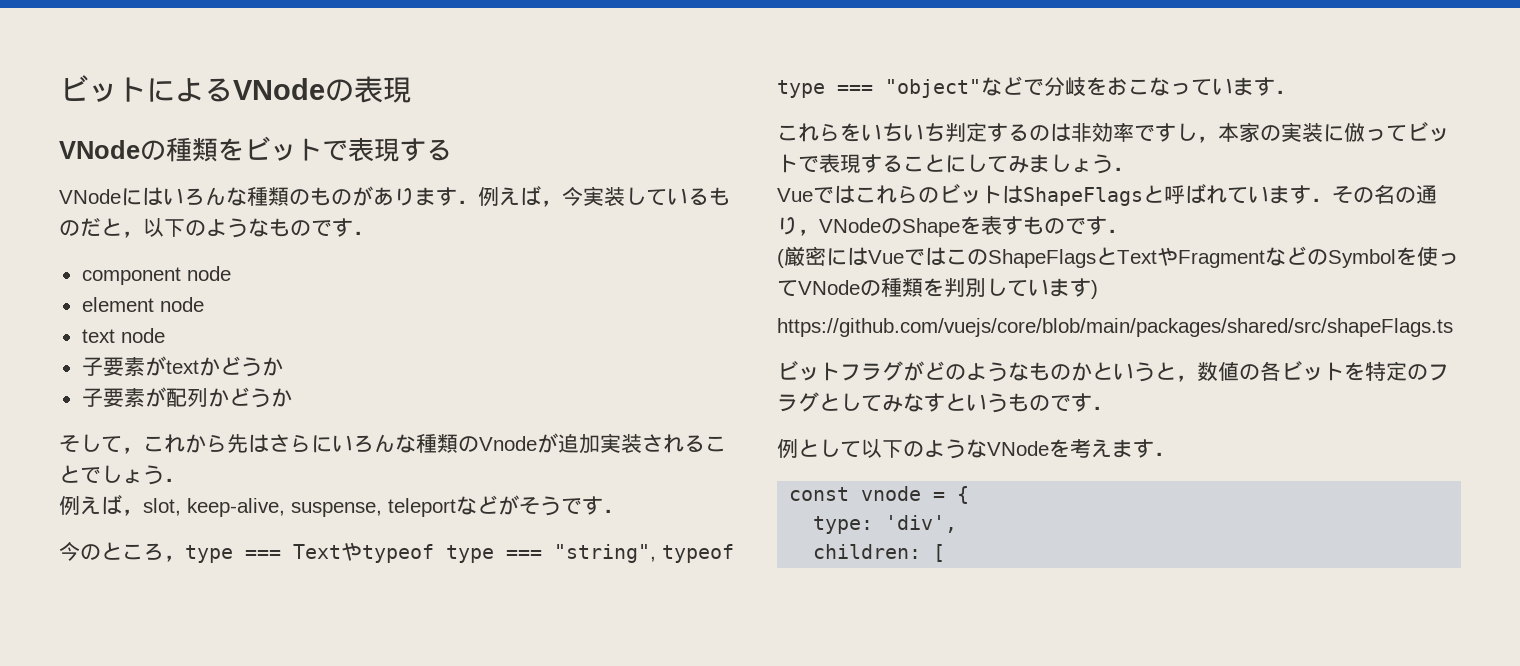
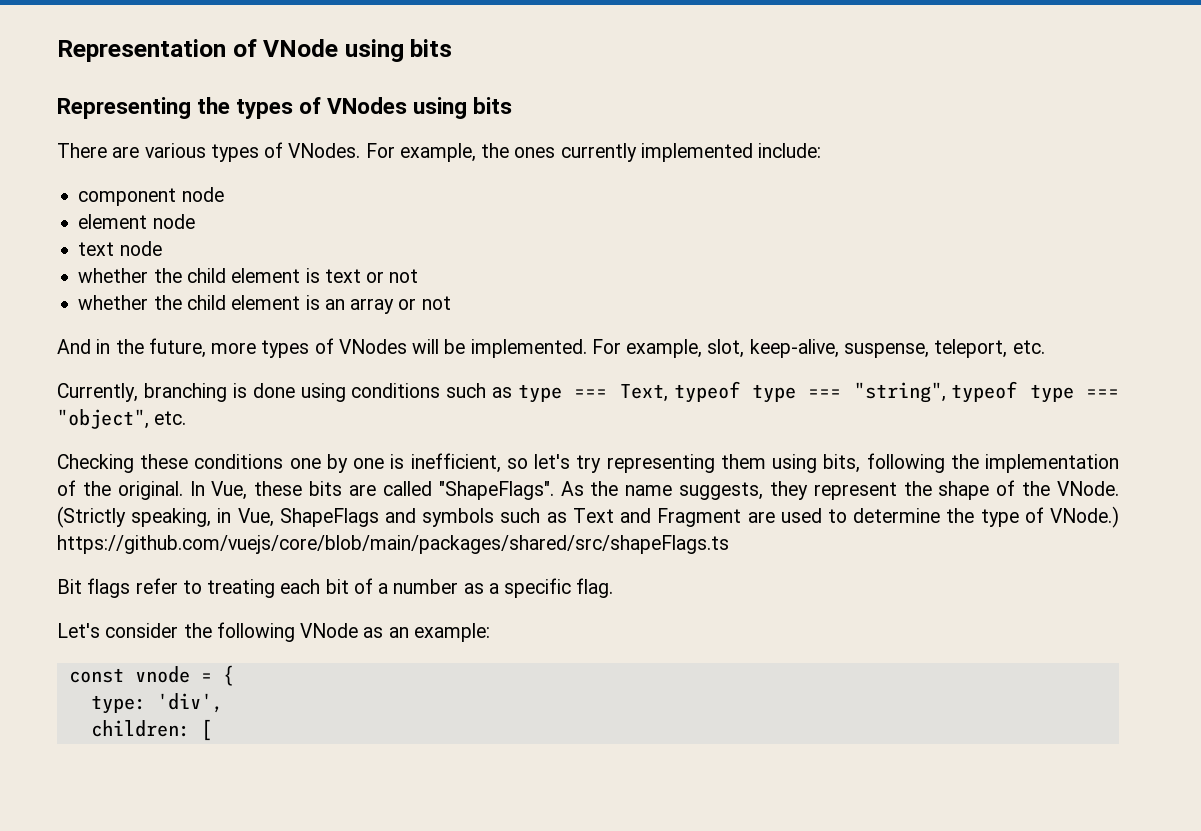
[59,75,412,103] [59,136,452,162] [59,186,730,207] [59,218,374,238] ビットによるVNodeの表現 // VNodeの種類をビットで表現する // VNodeにはいろんな種類のものがあります．例えば，今実装しているものだと，以下のようなものです． -> [57,39,453,62] [57,97,513,119] [57,142,822,162] Representation of VNode using bits // Representing the types of VNodes using bits // There are various types of VNodes. For example, the ones currently implemented include:
[81,356,283,377] [81,387,292,408] [59,433,726,454] [59,465,185,485] [59,495,624,517] [59,541,362,563] 子要素がtextかどうか // 子要素が配列かどうか // そして，これから先はさらにいろんな種類のVnodeが追加実装されることでしょう． // 例えば，slot, keep-alive, suspense, teleportなどがそうです． // 今のところ，type === Textや -> [78,268,419,283] [78,295,451,314] [57,338,1045,358] [57,383,668,403] whether the child element is text or not // whether the child element is an array or not // And in the future, more types of VNodes will be implemented. For example, slot, keep-alive, suspense, teleport, etc. // Currently, branching is done using conditions such as type === Text,
[885,76,1296,98] [777,122,1449,143] [777,154,1134,174] [777,184,1437,206] [777,216,1128,237] [777,246,1459,268] [777,277,1098,299] [777,318,1453,337] [777,361,1449,382] [777,392,1113,413] [777,439,1175,459] "object"などで分岐をおこなっています． // これらをいちいち判定するのは非効率ですし，本家の実装に倣ってビットで表現することにしてみましょう． // VueではこれらのビットはShapeFlagsと呼ばれています．その名の通り，VNodeのShapeを表すものです． // (厳密にはVueではこのShapeFlagsとTextやFragmentなどのSymbolを使ってVNodeの種類を判別しています) // https://github.com/vuejs/core/blob/main/packages/shared/src/shapeFlags.ts // ビットフラグがどのようなものかというと，数値の各ビットを特定のフラグとしてみなすというものです． // 例として以下のようなVNodeを考えます． -> [57,409,187,429] [57,453,1120,473] [57,480,1120,500] [57,506,1119,528] [57,535,729,554] [57,578,614,598] [57,622,490,642] "object", etc. // Checking these conditions one by one is inefficient, so let's try representing them using bits, following the implementation of the original. In Vue, these bits are called "ShapeFlags". As the name suggests, they represent the shape of the VNode. (Strictly speaking, in Vue, ShapeFlags and symbols such as Text and Fragment are used to determine the type of VNode.) https://github.com/vuejs/core/blob/main/packages/shared/src/shapeFlags.ts // Bit flags refer to treating each bit of a number as a specific flag. // Let's consider the following VNode as an example:

